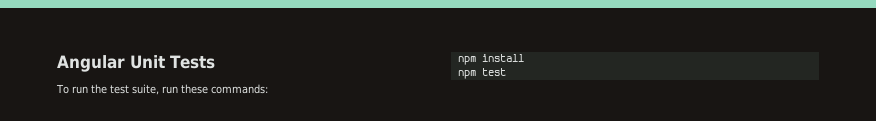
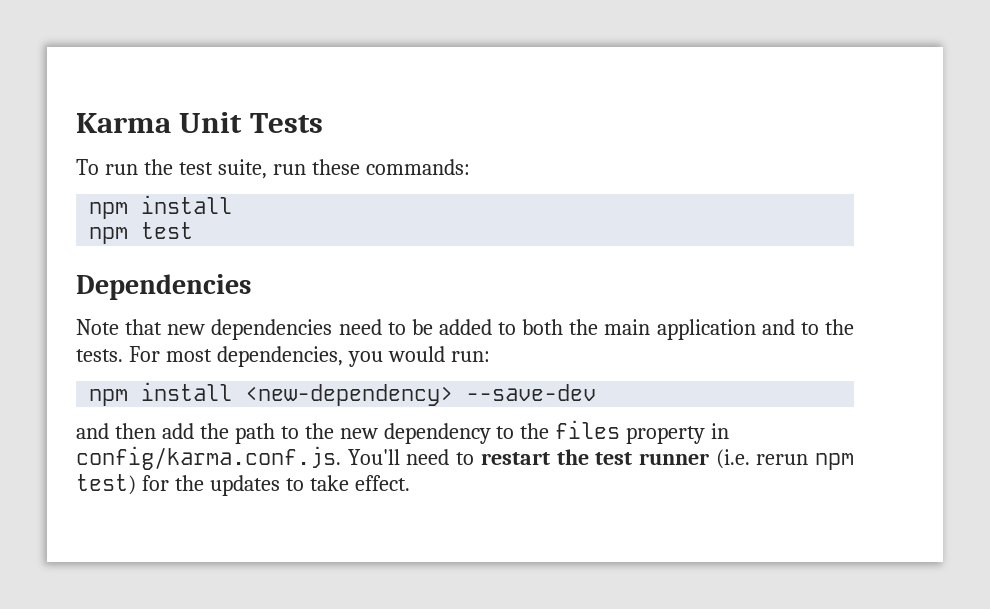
[57,55,125,72] Angular -> [76,113,171,133] Karma
(506, 72) none -> [76,274,251,300] [76,319,854,340] [76,346,490,367] [89,382,597,406] [76,420,730,444] [76,446,855,470] [76,474,410,496] // Dependencies // Note that new dependencies need to be added to both the main application and to the tests. For most dependencies, you would run: // npm install <new-dependency> --save-dev // and then add the path to the new dependency to the files property in config/karma.conf.js. You'll need to restart the test runner (i.e. rerun npm test) for the updates to take effect.

